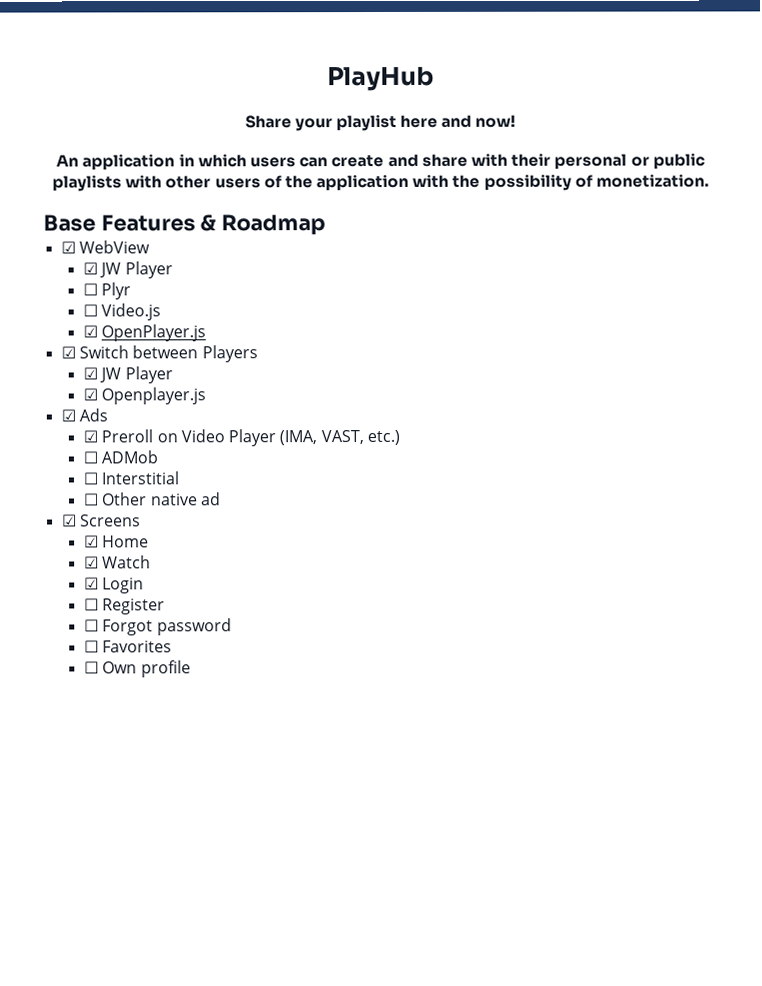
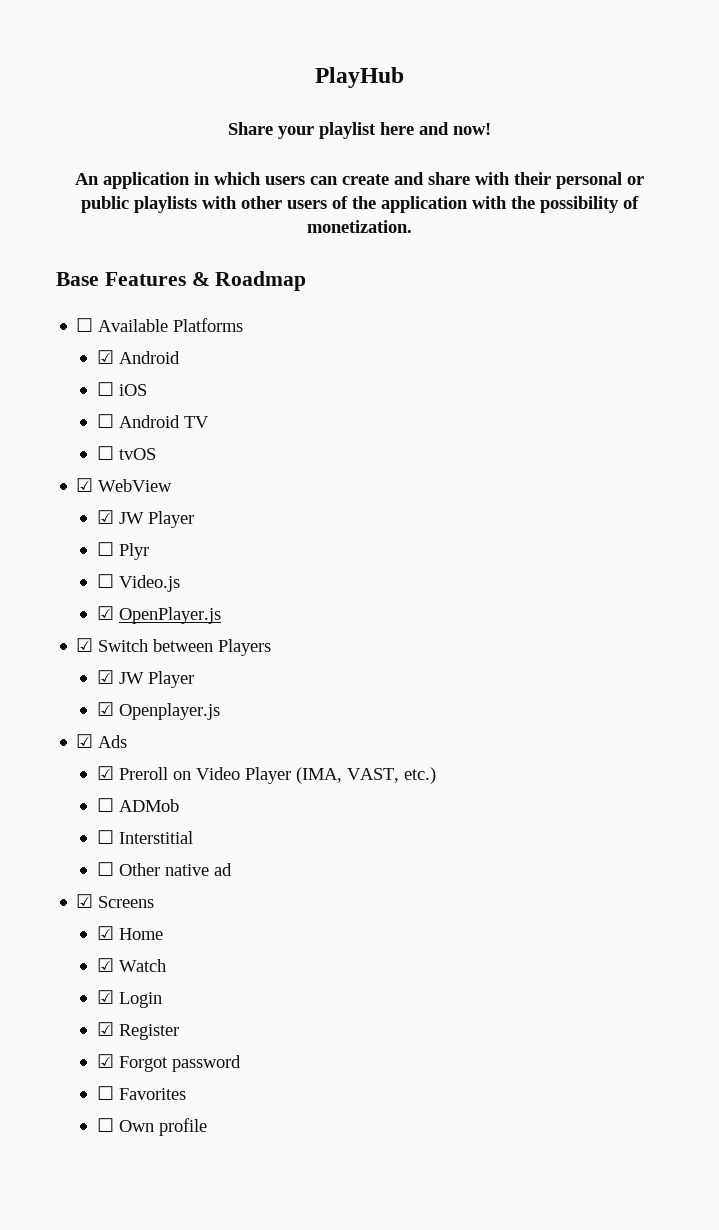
(327, 225) none -> [76,318,244,332] [97,350,181,364] [97,382,148,396] [97,414,210,428] [97,446,157,460] // ☐ Available Platforms // ☑ Android // ☐ iOS // ☐ Android TV // ☐ tvOS
[83,598,99,611] ☐ -> [97,1022,115,1036] ☑
[83,619,99,632] ☐ -> [97,1054,115,1068] ☑

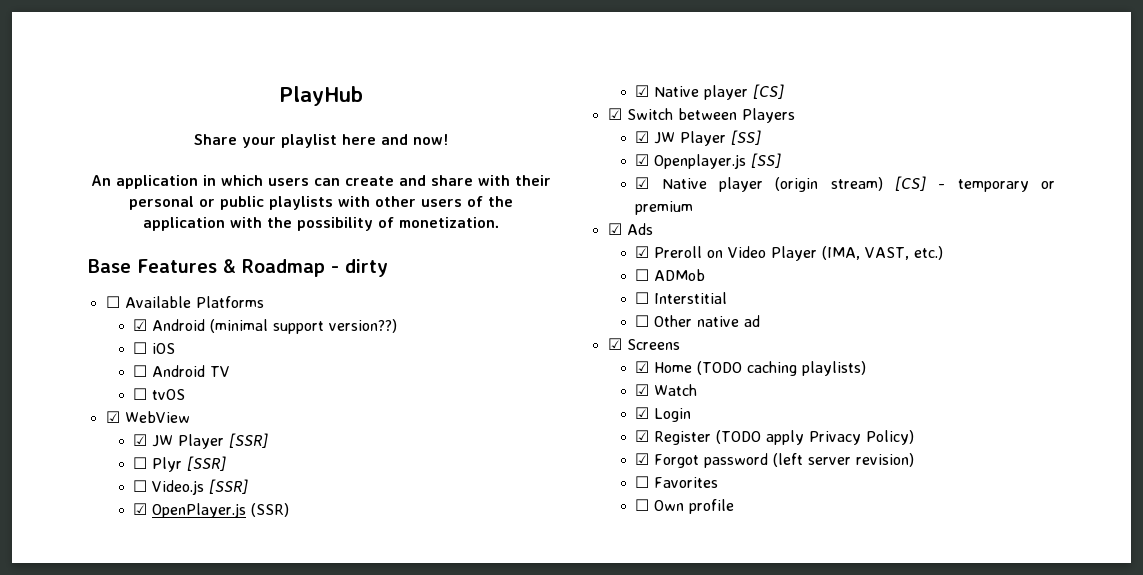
(307, 281) none -> [331,259,388,277] - dirty
(181, 357) none -> [210,319,398,334] (minimal support version??)
(195, 519) none -> [229,433,269,448] [SSR]
(150, 551) none -> [187,456,227,471] [SSR]
(181, 583) none -> [209,479,249,494] [SSR]
(222, 615) none -> [251,503,290,517] [635,84,785,100] (SSR) // ☑ Native player [CS]
(195, 679) none -> [731,130,762,145] [SS]
(221, 711) none -> [751,153,782,168] [635,176,1055,192] [635,201,694,215] [SS] // ☑ Native player (origin stream) [CS] - temporary or premium
(164, 934) none -> [697,361,867,376] (TODO caching playlists)
(180, 1032) none -> [716,430,915,445] (TODO apply Privacy Policy)
(242, 1063) none -> [773,453,915,467] (left server revision)

